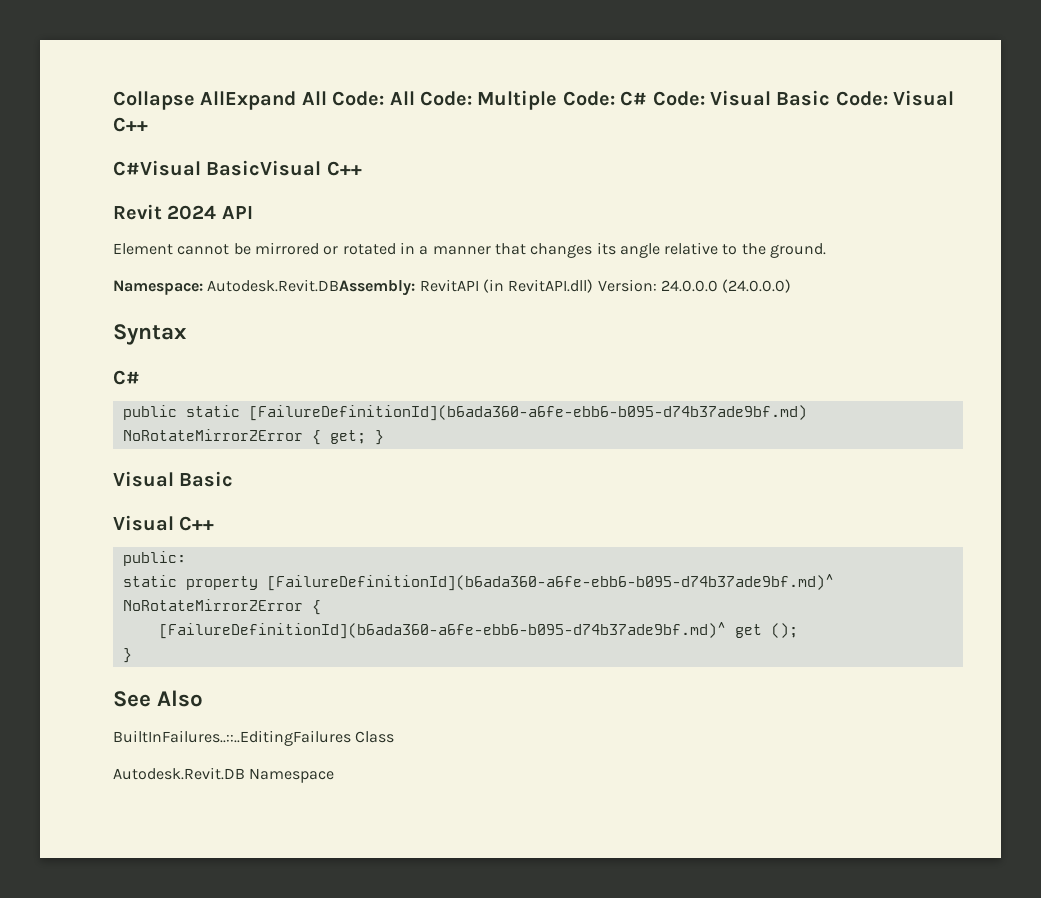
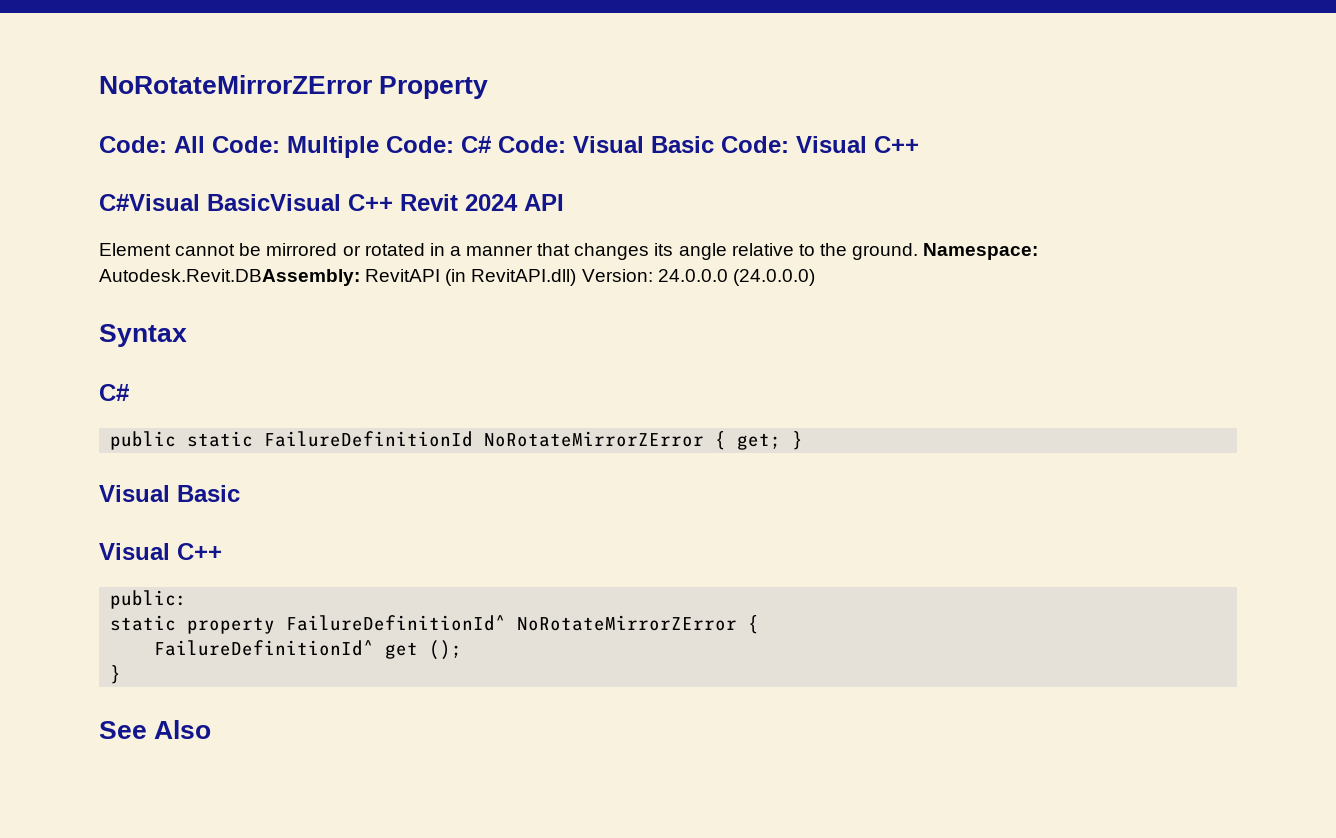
[113,91,327,110] Collapse AllExpand All -> [99,75,489,99] NoRotateMirrorZError Property //
(362, 168) // -> (393, 202) none
(827, 250) // -> (919, 251) none
[248,405,807,421] [FailureDefinitionId](b6ada360-a6fe-ebb6-b095-d74b37ade9bf.md) -> [264,431,474,447] FailureDefinitionId
[266,574,834,591] [FailureDefinitionId](b6ada360-a6fe-ebb6-b095-d74b37ade9bf.md)^ -> [286,615,507,631] FailureDefinitionId^
[158,622,726,639] [FailureDefinitionId](b6ada360-a6fe-ebb6-b095-d74b37ade9bf.md)^ -> [154,640,375,656] FailureDefinitionId^
[113,730,395,746] [113,767,335,783] // BuiltInFailures..::..EditingFailures Class // Autodesk.Revit.DB Namespace -> (212, 729) none

